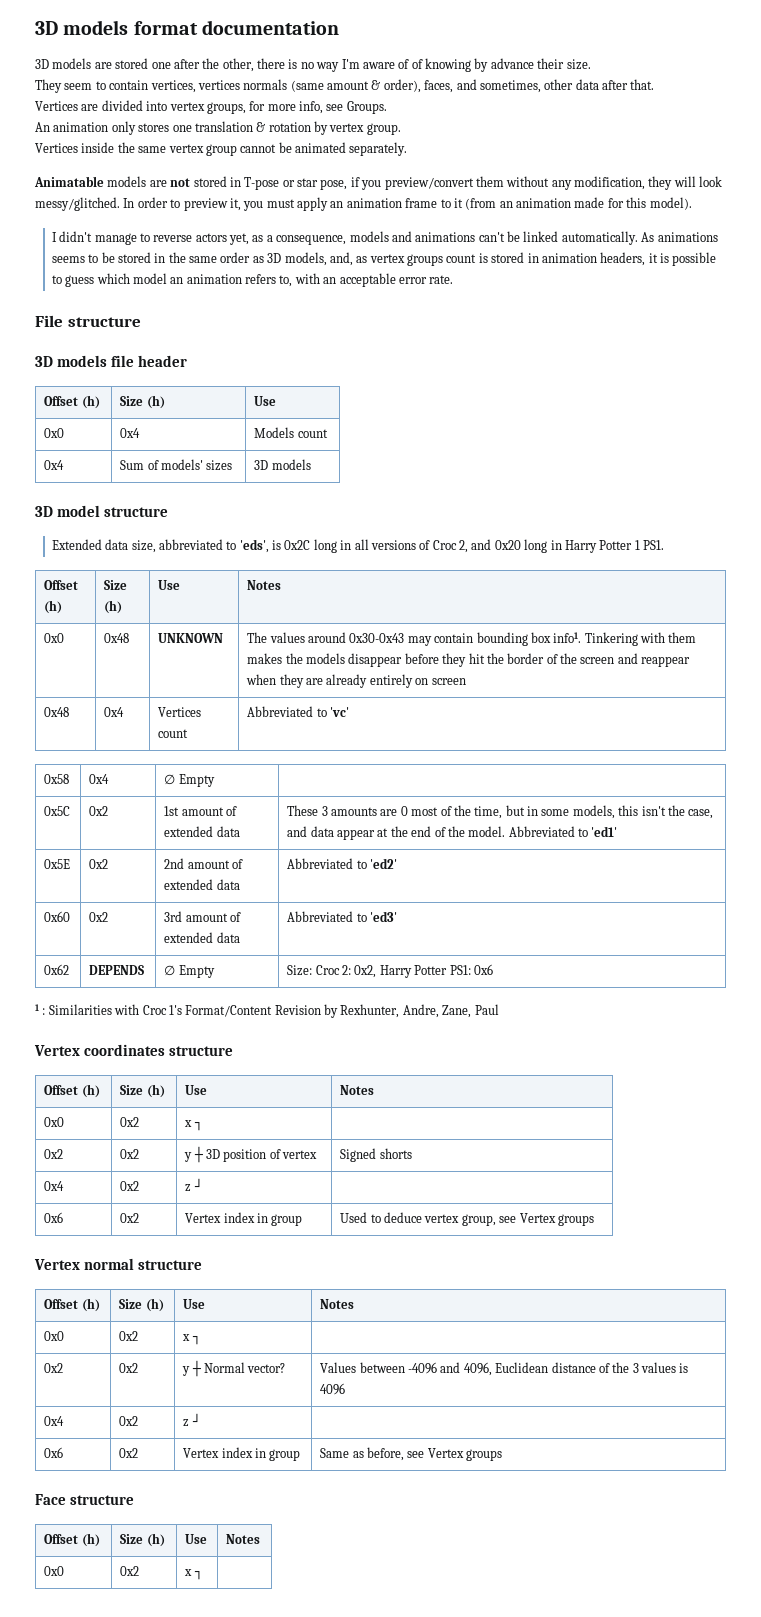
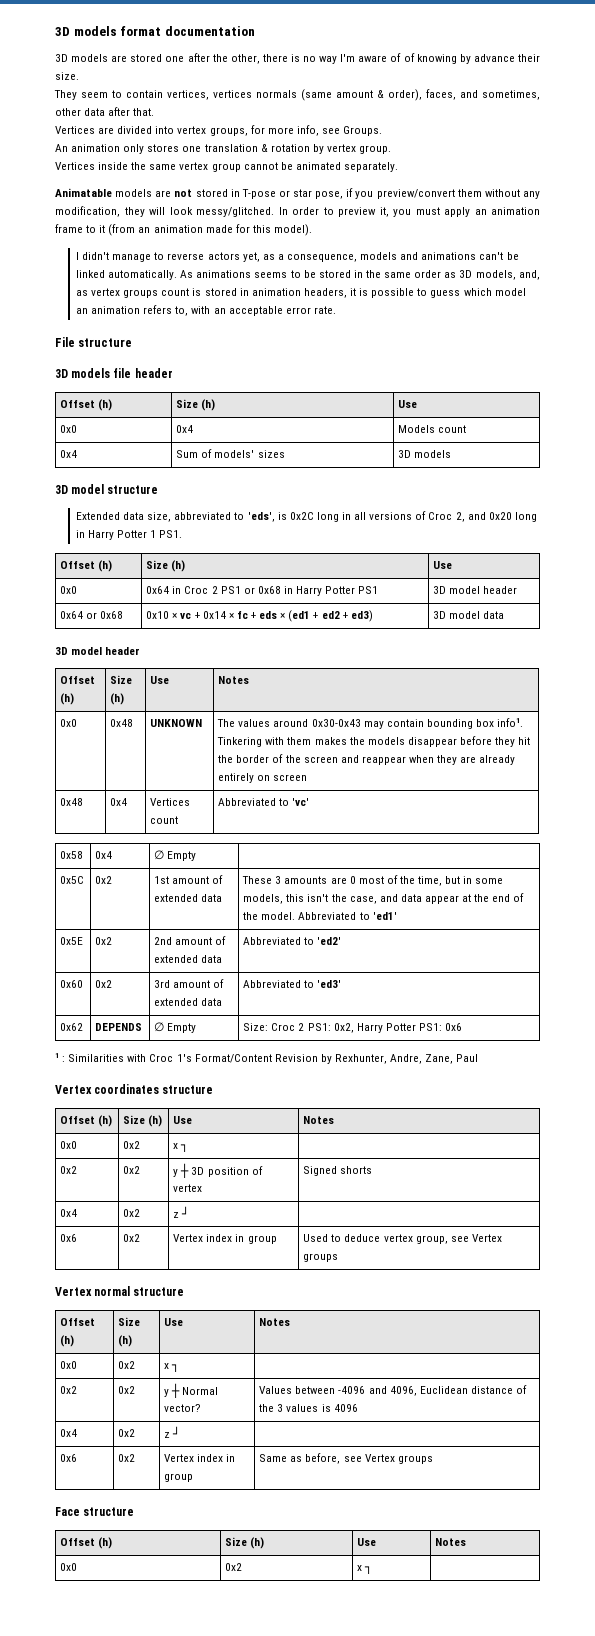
(181, 585) none -> [60,586,78,594] [146,586,379,596] [433,586,518,594] [60,611,124,619] [146,610,373,622] [433,611,505,619] [55,647,141,655] [60,676,96,684] [60,693,75,705] [110,675,133,684] [110,693,125,705] [150,676,170,684] // 0x0 | 0x64 in Croc 2 PS1 or 0x68 in Harry Potter PS1 | 3D model header // 0x64 or 0x68 | 0x10 × vc + 0x14 × fc + eds × (ed1 + ed2 + ed3) | 3D model data // 3D model header // Offset (h) | Size (h) | Use
[342,965,352,975] 2: -> [298,1023,331,1031] 2 PS1:

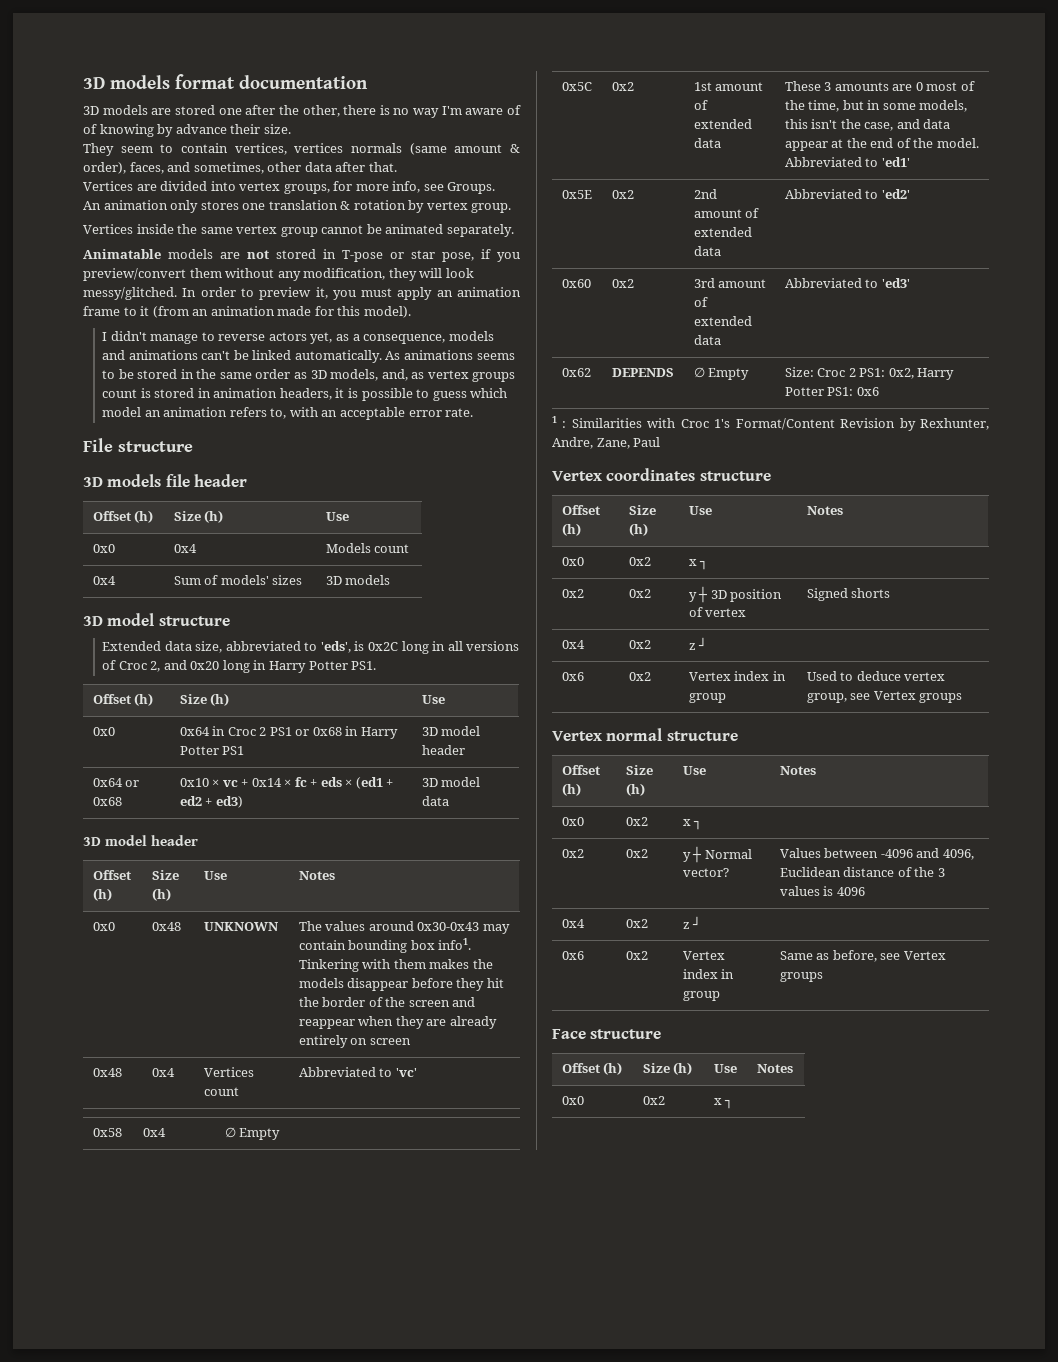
[150,530,157,538] 1 -> (348, 665) none

